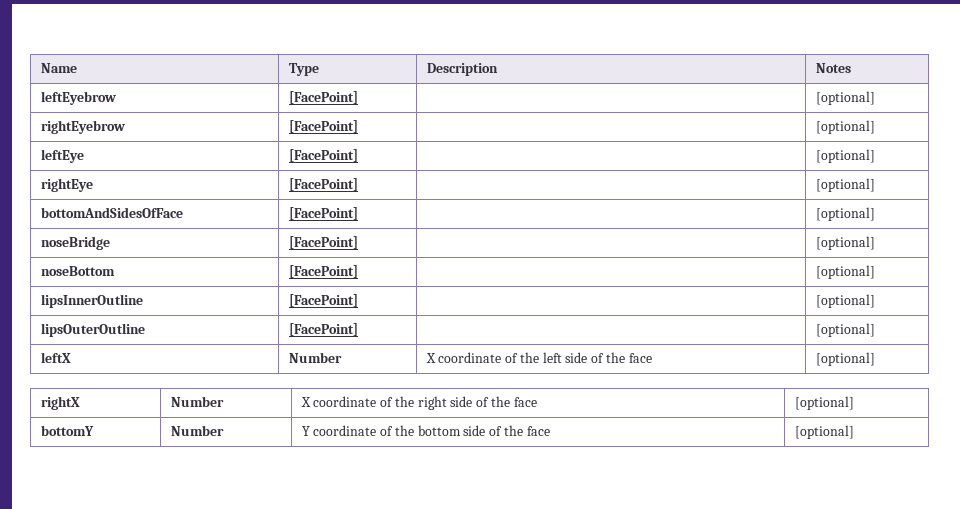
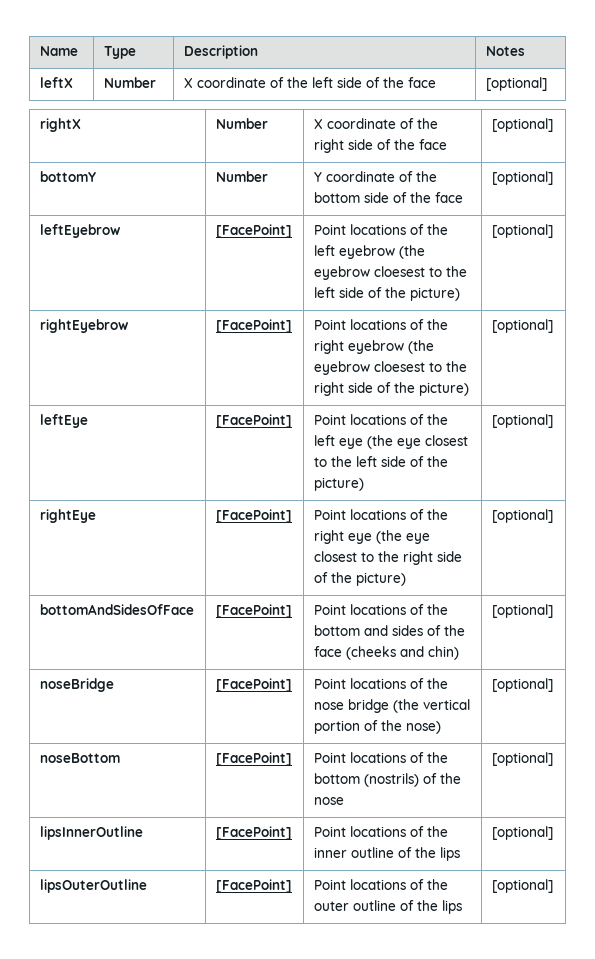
[40,91,116,105] [288,91,358,104] [815,91,875,105] [40,120,125,134] [288,120,358,133] [815,120,875,134] [40,149,84,163] [288,149,358,162] [815,149,875,163] [40,178,93,192] [288,178,358,191] [815,178,875,192] [40,207,183,218] [288,207,358,220] [815,207,875,221] [40,236,110,250] [288,236,358,249] [815,236,875,250] [40,266,115,276] [288,265,358,278] [815,265,875,279] [40,294,143,308] [288,294,358,307] [815,294,875,308] [40,323,145,337] [288,323,358,336] [815,323,875,337] // leftEyebrow | [FacePoint] | | [optional] // rightEyebrow | [FacePoint] | | [optional] // leftEye | [FacePoint] | | [optional] // rightEye | [FacePoint] | | [optional] // bottomAndSidesOfFace | [FacePoint] | | [optional] // noseBridge | [FacePoint] | | [optional] // noseBottom | [FacePoint] | | [optional] // lipsInnerOutline | [FacePoint] | | [optional] // lipsOuterOutline | [FacePoint] | | [optional] -> (525, 51) none
(854, 432) none -> [39,224,120,238] [215,224,292,238] [313,224,448,235] [313,245,425,259] [313,266,467,280] [313,287,460,301] [491,224,553,238] [39,319,128,333] [215,319,292,333] [313,319,448,330] [313,340,434,354] [313,361,467,375] [313,382,469,396] [491,319,553,333] [39,414,88,428] [215,414,292,428] [313,414,448,425] [313,435,468,449] [313,456,448,467] [313,477,364,491] [491,414,553,428] [39,509,96,523] [215,509,292,523] [313,509,448,520] [313,530,430,544] [313,551,462,565] [313,572,406,586] [491,509,553,523] [39,604,194,615] [215,604,292,618] [313,604,448,615] [313,625,465,636] [313,646,459,660] [491,604,553,618] [39,678,114,692] [215,678,292,692] [313,678,448,689] [313,699,470,713] [313,720,441,734] [491,678,553,692] [39,753,120,763] [215,752,292,766] [313,752,448,763] [313,773,461,787] [313,797,344,805] [491,752,553,766] [39,826,143,840] [215,826,292,840] [313,826,448,837] [313,847,460,861] [491,826,553,840] [39,879,147,893] [215,879,292,893] [313,879,448,890] [313,900,462,914] [491,879,553,893] // leftEyebrow | [FacePoint] | Point locations of the left eyebrow (the eyebrow cloesest to the left side of the picture) | [optional] // rightEyebrow | [FacePoint] | Point locations of the right eyebrow (the eyebrow cloesest to the right side of the picture) | [optional] // leftEye | [FacePoint] | Point locations of the left eye (the eye closest to the left side of the picture) | [optional] // rightEye | [FacePoint] | Point locations of the right eye (the eye closest to the right side of the picture) | [optional] // bottomAndSidesOfFace | [FacePoint] | Point locations of the bottom and sides of the face (cheeks and chin) | [optional] // noseBridge | [FacePoint] | Point locations of the nose bridge (the vertical portion of the nose) | [optional] // noseBottom | [FacePoint] | Point locations of the bottom (nostrils) of the nose | [optional] // lipsInnerOutline | [FacePoint] | Point locations of the inner outline of the lips | [optional] // lipsOuterOutline | [FacePoint] | Point locations of the outer outline of the lips | [optional]

